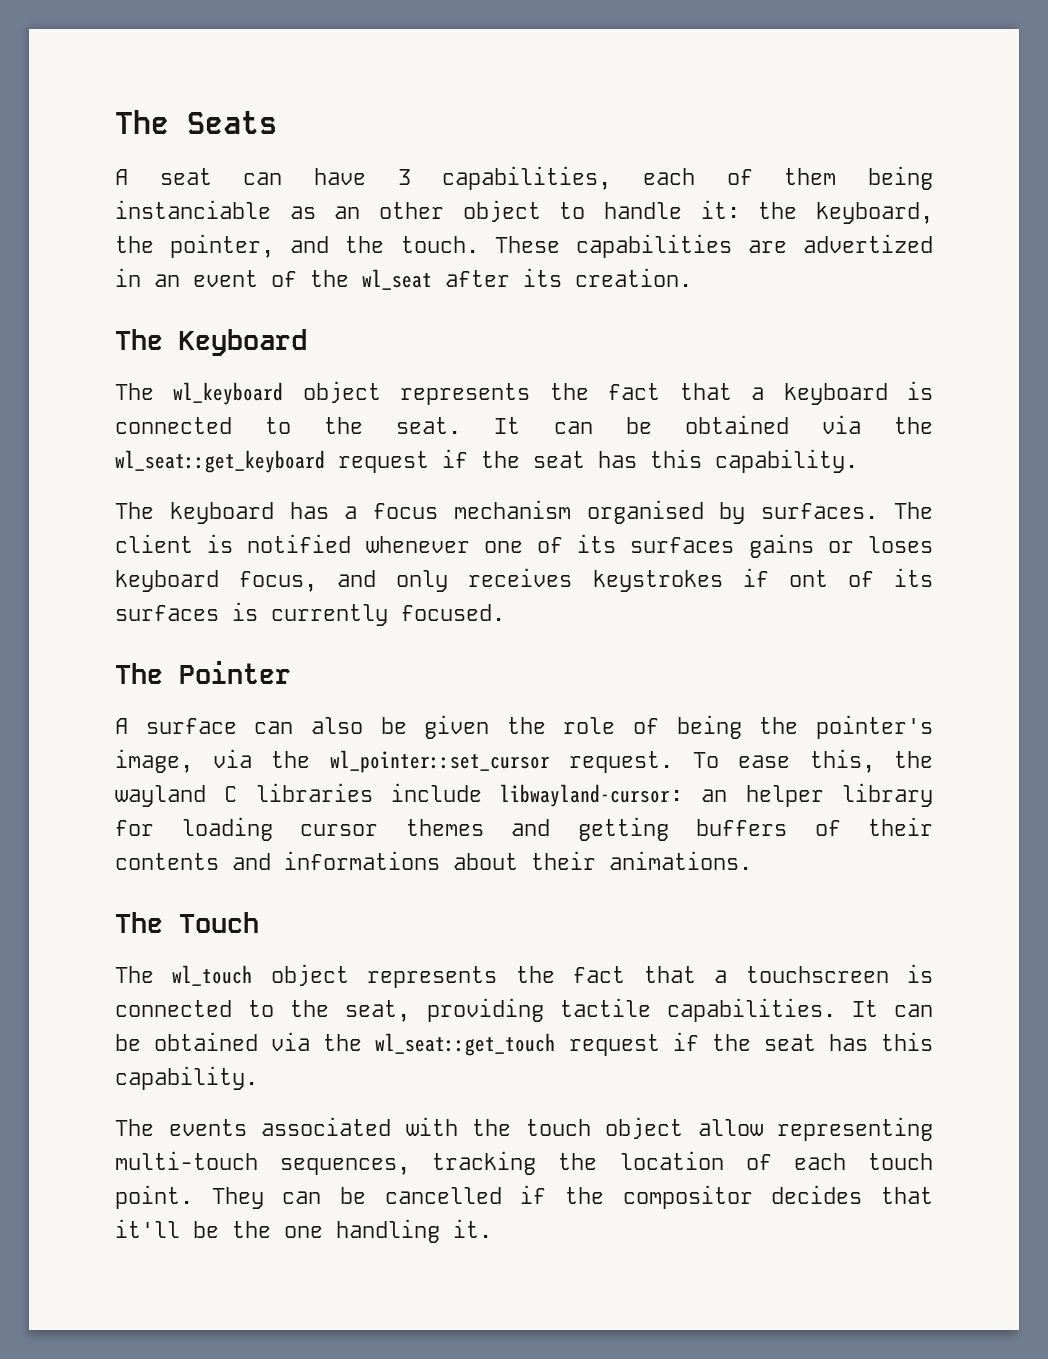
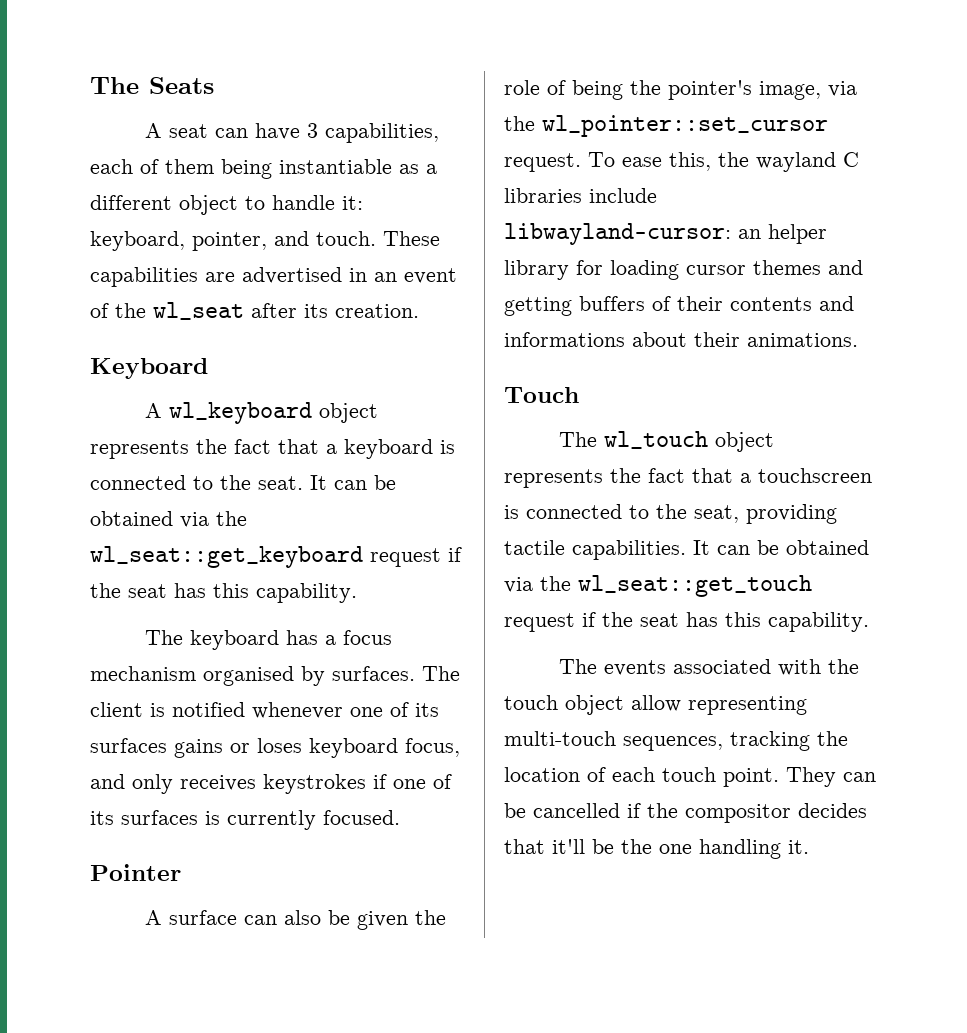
[115,200,444,219] instanciable as an other -> [279,159,437,174] [90,195,172,210] instantiable as a different
[758,202,933,224] [115,236,154,253] the keyboard, the -> [90,231,185,251] keyboard,
[345,236,385,253] the -> (309, 238) none
[803,234,933,253] advertized -> [242,267,342,284] advertised
[115,329,163,350] The -> (419, 311) none
[115,383,154,400] The -> [144,403,162,418] A
[788,570,828,587] ont -> [393,779,426,789] one
[115,663,163,684] The -> (400, 817) none
[115,912,163,933] The -> (858, 340) none

